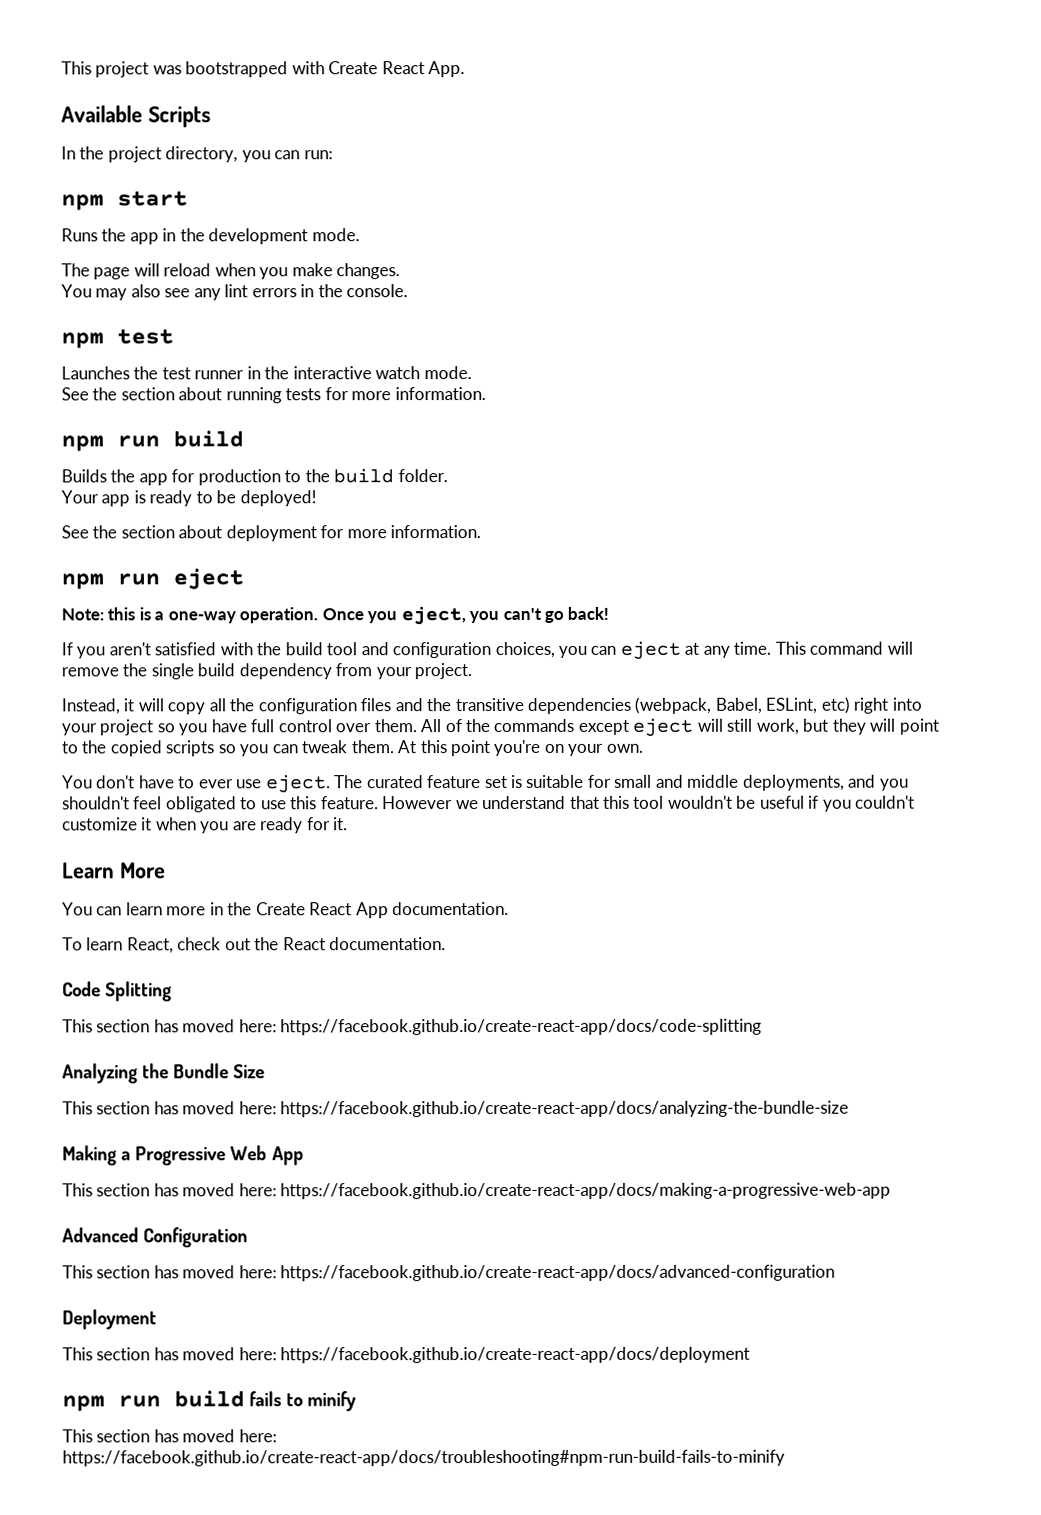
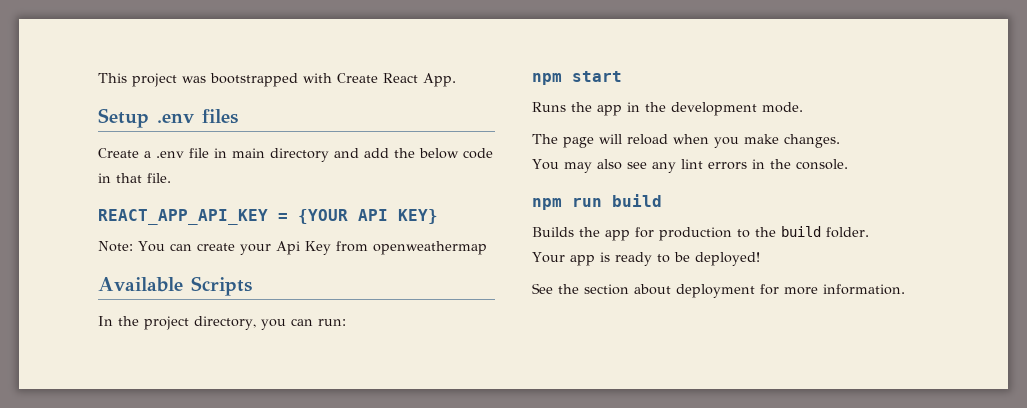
(466, 69) none -> [98,108,238,128] [98,148,493,162] [98,173,171,183] [98,209,438,225] [98,241,487,255] // Setup .env files // Create a .env file in main directory and add the below code in that file. // REACT_APP_API_KEY = {YOUR API KEY} // Note: You can create your Api Key from openweathermap
[61,329,174,349] [61,366,472,380] [61,387,486,404] // npm test // Launches the test runner in the interactive watch mode. // See the section about running tests for more information. -> (848, 164) none
[61,568,244,590] [61,606,610,626] [61,640,913,660] [61,663,473,680] [61,696,922,715] [61,717,939,737] [61,739,643,757] [62,774,909,794] [62,795,916,813] [62,817,349,834] [62,862,166,879] [62,902,510,919] [62,937,447,954] [62,981,173,1002] [62,1018,763,1036] [62,1063,266,1084] [62,1100,850,1118] [62,1145,304,1166] [62,1182,892,1200] [62,1227,249,1248] [62,1264,836,1282] [62,1309,157,1330] [62,1346,751,1364] [62,1390,357,1412] [62,1429,277,1443] [62,1449,785,1467] // npm run eject // Note: this is a one-way operation. Once you eject, you can't go back! // If you aren't satisfied with the build tool and configuration choices, you can eject at any time. This command will remove the single build dependency from your project. // Instead, it will copy all the configuration files and the transitive dependencies (webpack, Babel, ESLint, etc) right into your project so you have full control over them. All of the commands except eject will still work, but they will point to the copied scripts so you can tweak them. At this point you're on your own. // You don't have to ever use eject. The curated feature set is suitable for small and middle deployments, and you shouldn't feel obligated to use this feature. However we understand that this tool wouldn't be useful if you couldn't customize it when you are ready for it. // Learn More // You can learn more in the Create React App documentation. // To learn React, check out the React documentation. // Code Splitting // This section has moved here: https://facebook.github.io/create-react-app/docs/code-splitting // Analyzing the Bundle Size // This section has moved here: https://facebook.github.io/create-react-app/docs/analyzing-the-bundle-size // Making a Progressive Web App // This section has moved here: https://facebook.github.io/create-react-app/docs/making-a-progressive-web-app // Advanced Configuration // This section has moved here: https://facebook.github.io/create-react-app/docs/advanced-configuration // Deployment // This section has moved here: https://facebook.github.io/create-react-app/docs/deployment // npm run build fails to minify // This section has moved here: https://facebook.github.io/create-react-app/docs/troubleshooting#npm-run-build-fails-to-minify -> (905, 289) none

